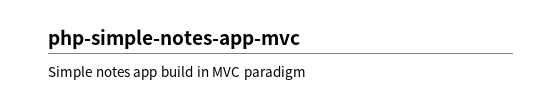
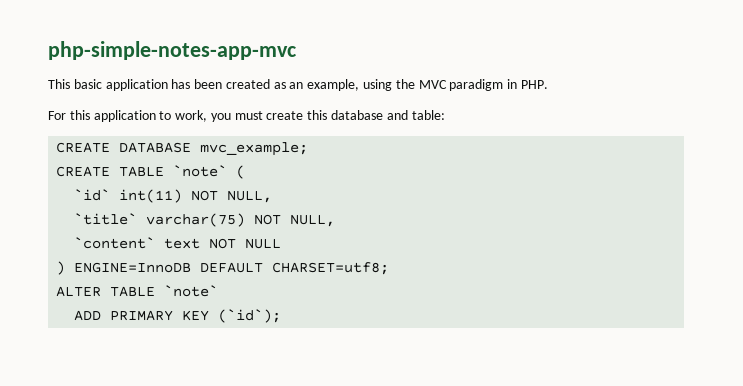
[48,65,306,80] Simple notes app build in MVC paradigm -> [48,79,548,91] [48,110,445,122] [56,142,309,156] [56,165,246,179] [74,189,273,203] [74,213,336,227] [74,237,282,249] [56,261,390,275] [56,285,219,297] [74,309,282,323] This basic application has been created as an example, using the MVC paradigm in PHP. // For this application to work, you must create this database and table: // CREATE DATABASE mvc_example; // CREATE TABLE `note` ( // `id` int(11) NOT NULL, // `title` varchar(75) NOT NULL, // `content` text NOT NULL // ) ENGINE=InnoDB DEFAULT CHARSET=utf8; // ALTER TABLE `note` // ADD PRIMARY KEY (`id`);

